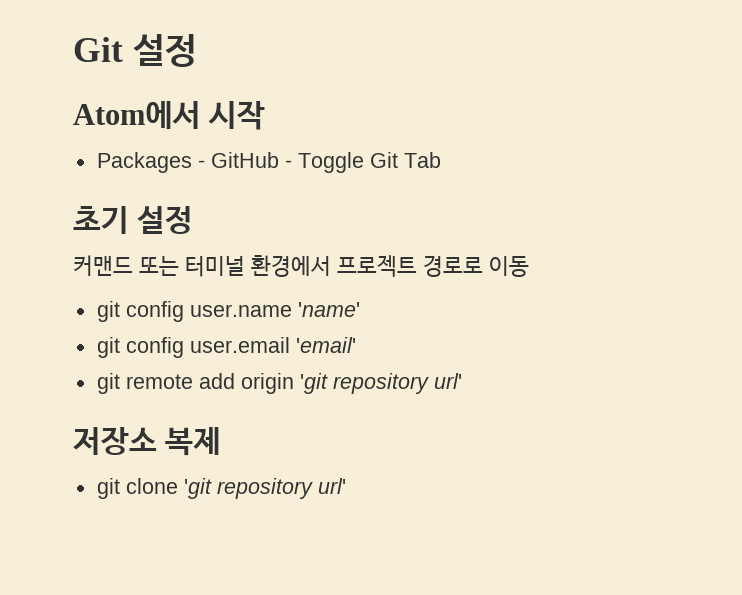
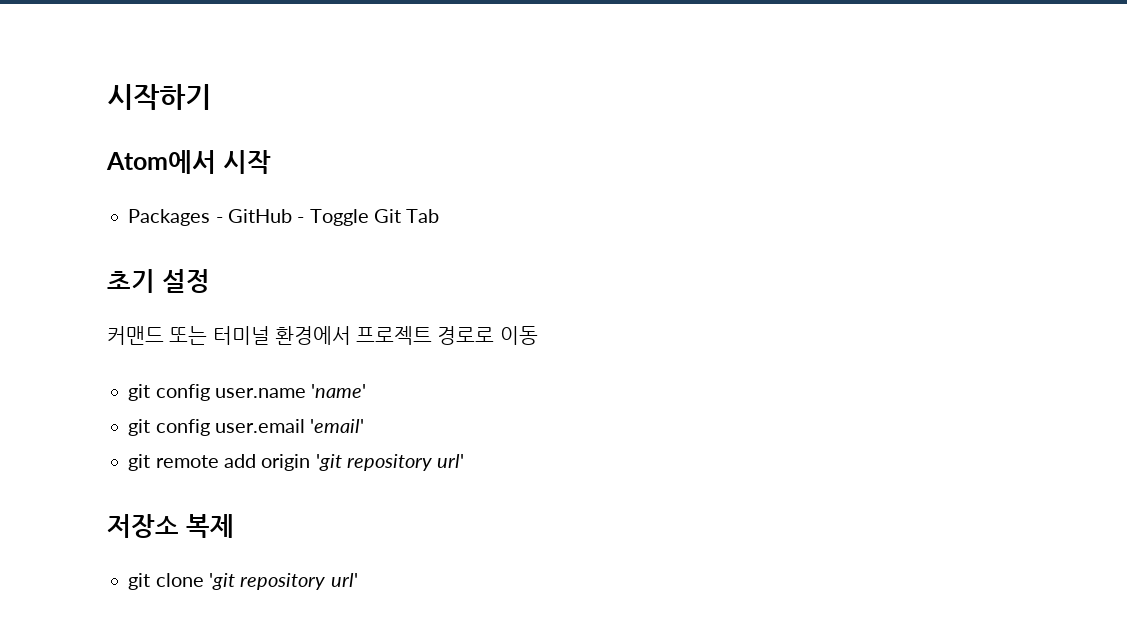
[73,34,197,67] Git 설정 -> [107,84,211,110] 시작하기

